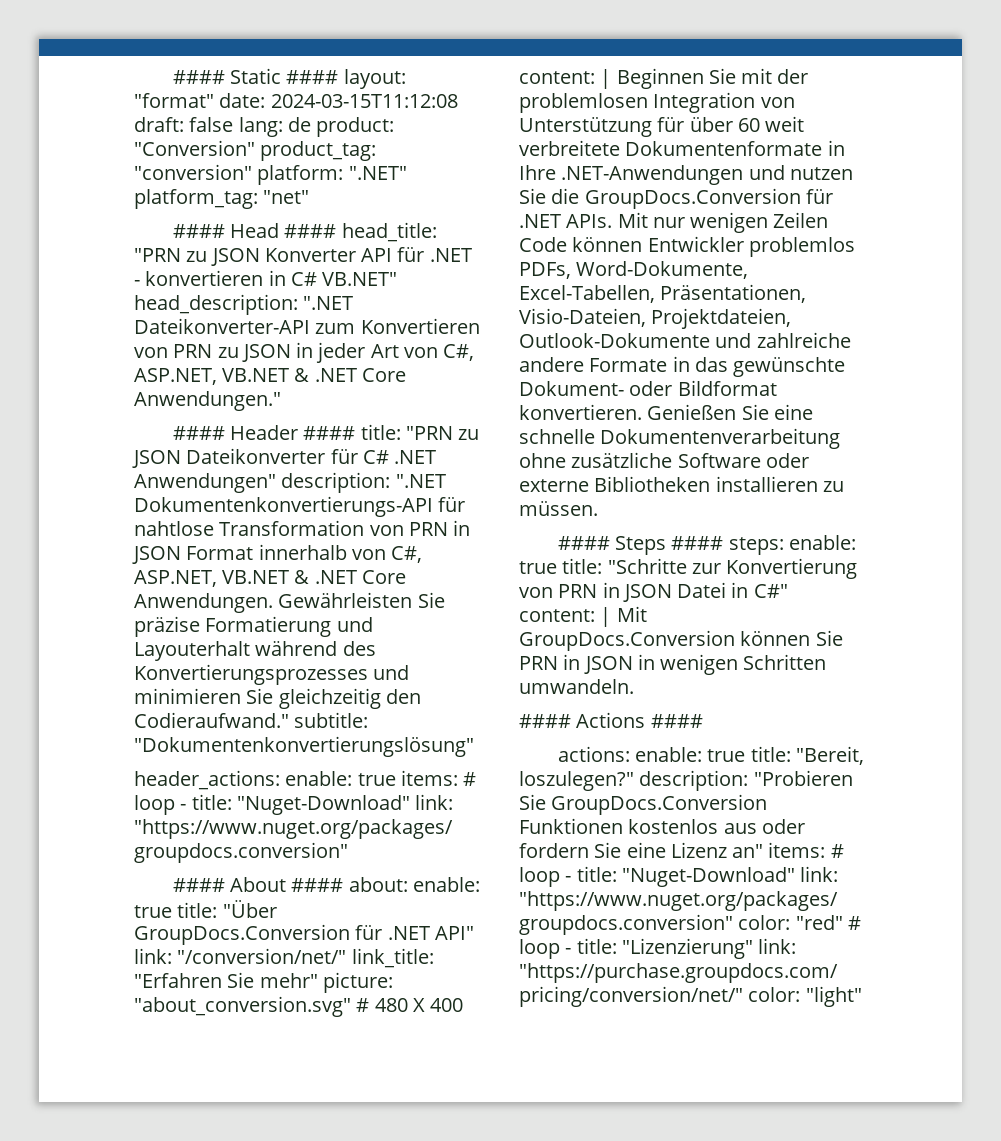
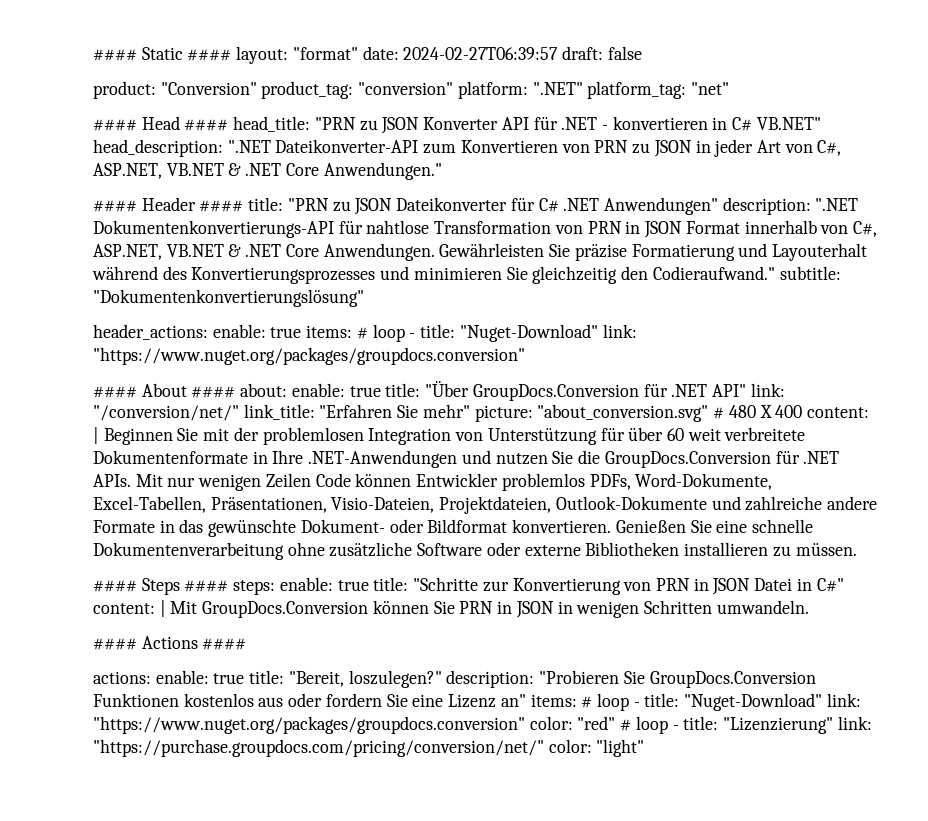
[270,94,458,108] 2024-03-15T11:12:08 -> [403,47,559,60] 2024-02-27T06:39:57
[238,117,311,137] lang: de -> (642, 53) //

